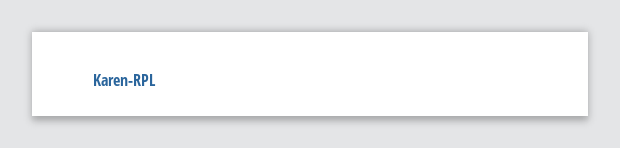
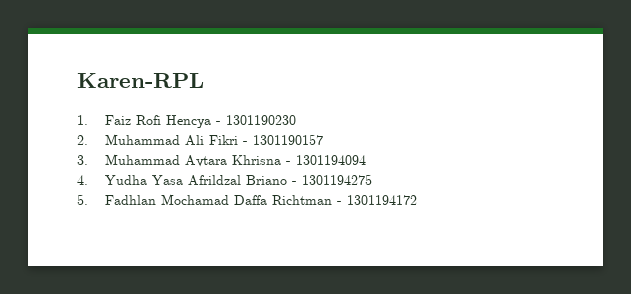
(156, 80) none -> [77,115,296,128] [77,134,323,146] [77,154,366,167] [77,174,372,186] [77,194,417,205] // 1. Faiz Rofi Hencya - 1301190230 // 2. Muhammad Ali Fikri - 1301190157 // 3. Muhammad Avtara Khrisna - 1301194094 // 4. Yudha Yasa Afrildzal Briano - 1301194275 // 5. Fadhlan Mochamad Daffa Richtman - 1301194172

